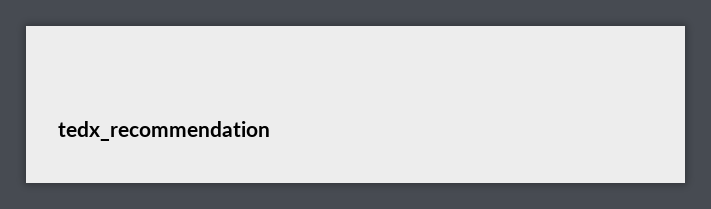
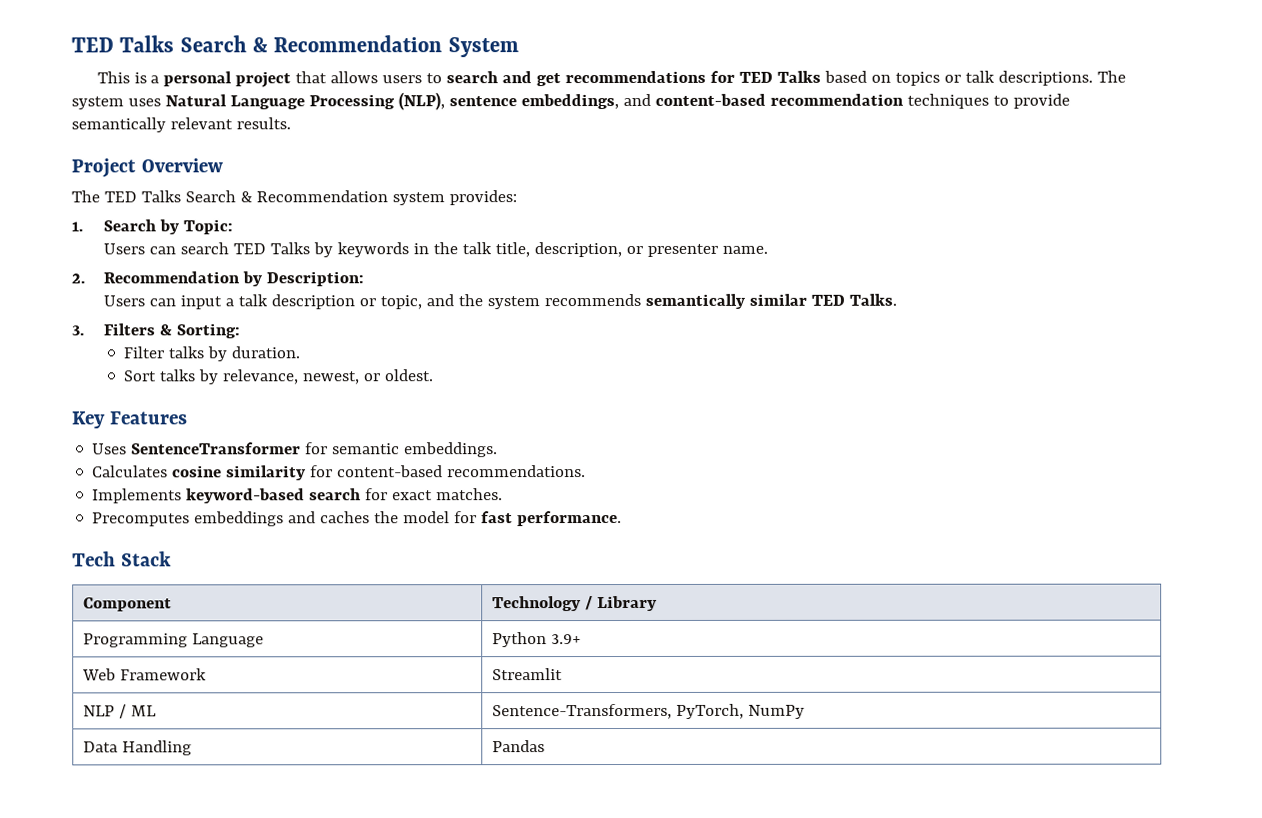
[58,121,270,141] tedx_recommendation -> [71,35,519,58] [96,70,1127,88] [71,92,1070,111] [71,117,291,133] [71,158,223,178] [71,190,517,206] [71,219,233,235] [102,242,768,258] [71,271,364,287] [102,293,897,310] [71,323,240,339] [123,346,301,362] [123,369,434,385] [72,411,188,429] [92,442,499,458] [92,465,587,481] [92,488,504,504] [92,511,623,527] [72,551,172,567] [82,597,172,612] [491,595,657,612] [82,633,264,648] [491,632,581,648] [81,668,207,681] [491,668,563,681] [82,704,157,719] [491,703,805,720] [82,740,192,756] [491,740,545,753] TED Talks Search & Recommendation System // This is a personal project that allows users to search and get recommendations for TED Talks based on topics or talk descriptions. The system uses Natural Language Processing (NLP), sentence embeddings, and content-based recommendation techniques to provide semantically relevant results. // Project Overview // The TED Talks Search & Recommendation system provides: // 1. Search by Topic: // Users can search TED Talks by keywords in the talk title, description, or presenter name. // 2. Recommendation by Description: // Users can input a talk description or topic, and the system recommends semantically similar TED Talks. // 3. Filters & Sorting: // Filter talks by duration. // Sort talks by relevance, newest, or oldest. // Key Features // Uses SentenceTransformer for semantic embeddings. // Calculates cosine similarity for content-based recommendations. // Implements keyword-based search for exact matches. // Precomputes embeddings and caches the model for fast performance. // Tech Stack // Component | Technology / Library // Programming Language | Python 3.9+ // Web Framework | Streamlit // NLP / ML | Sentence-Transformers, PyTorch, NumPy // Data Handling | Pandas

